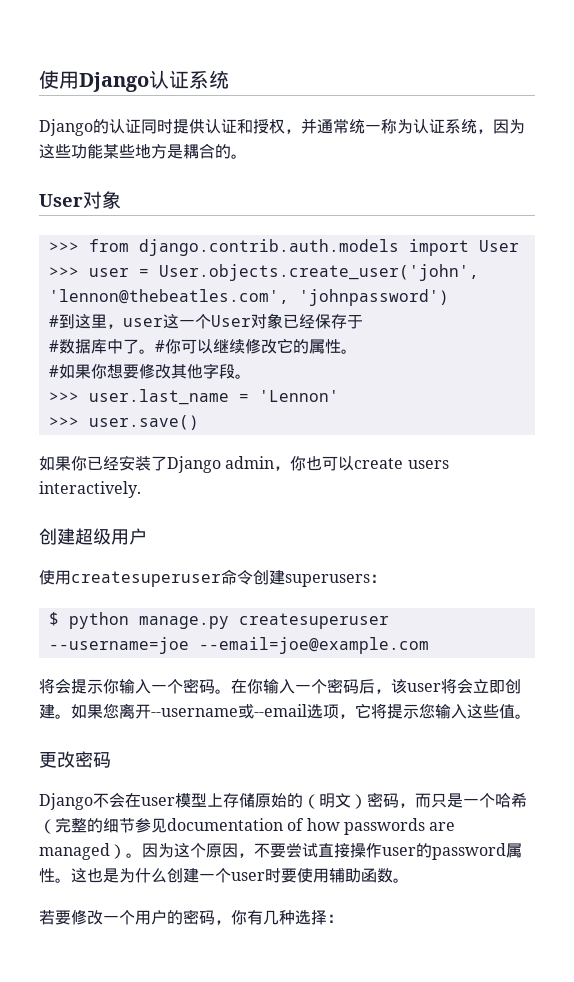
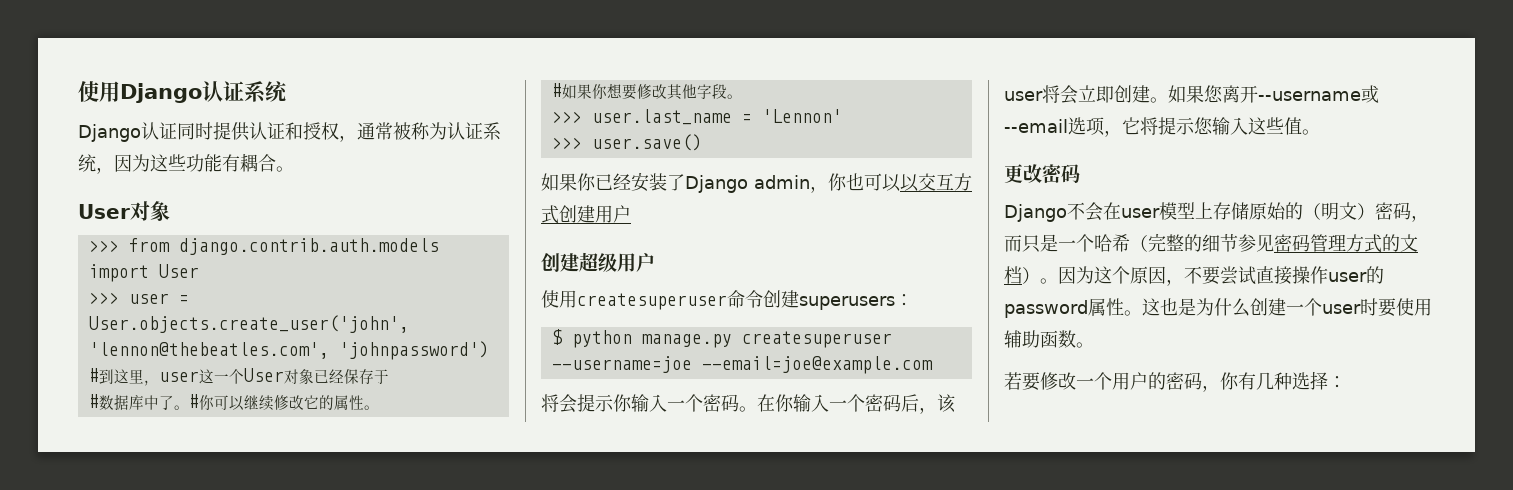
[93,119,109,134] 的 -> (141, 133) none
[301,118,381,134] 并通常统一 -> [357,122,411,140] 通常被
[103,143,231,159] 某些地方是耦合的 -> [222,153,276,172] 有耦合
[354,458,449,469] [39,481,141,498] create users interactively. -> [900,173,972,192] [541,205,631,224] 以交互方式创建用户
[167,818,456,835] [39,843,110,860] documentation of how passwords are managed -> [1274,234,1418,253] [1004,266,1022,284] 密码管理方式的文档

